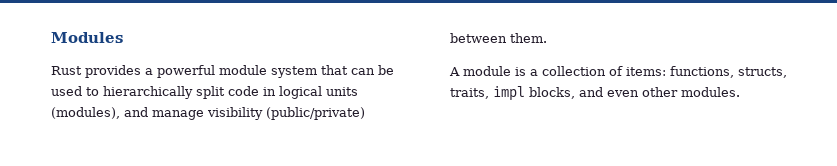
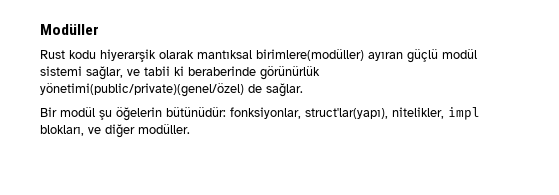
[51,32,123,43] Modules -> [40,24,99,35] Modüller
[85,65,394,78] [51,86,358,99] [51,107,365,120] [450,33,547,43] [449,66,787,78] [450,86,740,101] provides a powerful module system that can be used to hierarchically split code in logical units (modules), and manage visibility (public/private) between them. // A module is a collection of items: functions, structs, traits, impl blocks, and even other modules. -> [69,49,477,63] [40,66,320,80] [40,83,303,97] [40,107,480,121] [40,124,190,138] kodu hiyerarşik olarak mantıksal birimlere(modüller) ayıran güçlü modül sistemi sağlar, ve tabii ki beraberinde görünürlük yönetimi(public/private)(genel/özel) de sağlar. // Bir modül şu öğelerin bütünüdür: fonksiyonlar, struct'lar(yapı), nitelikler, impl blokları, ve diğer modüller.

